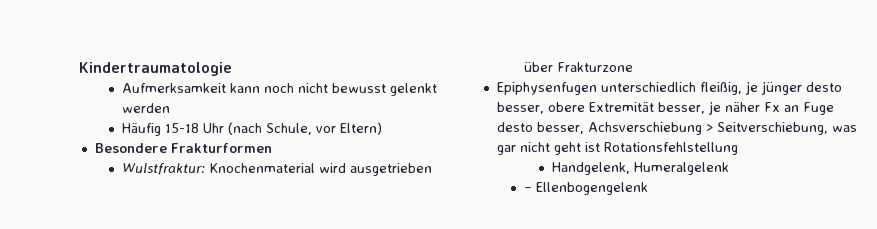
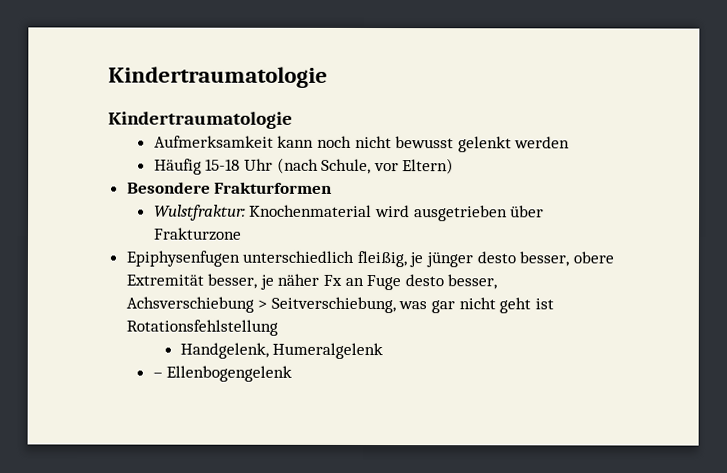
[79,62,232,76] Kindertraumatologie -> [108,66,328,88] [108,111,293,129] Kindertraumatologie // Kindertraumatologie

